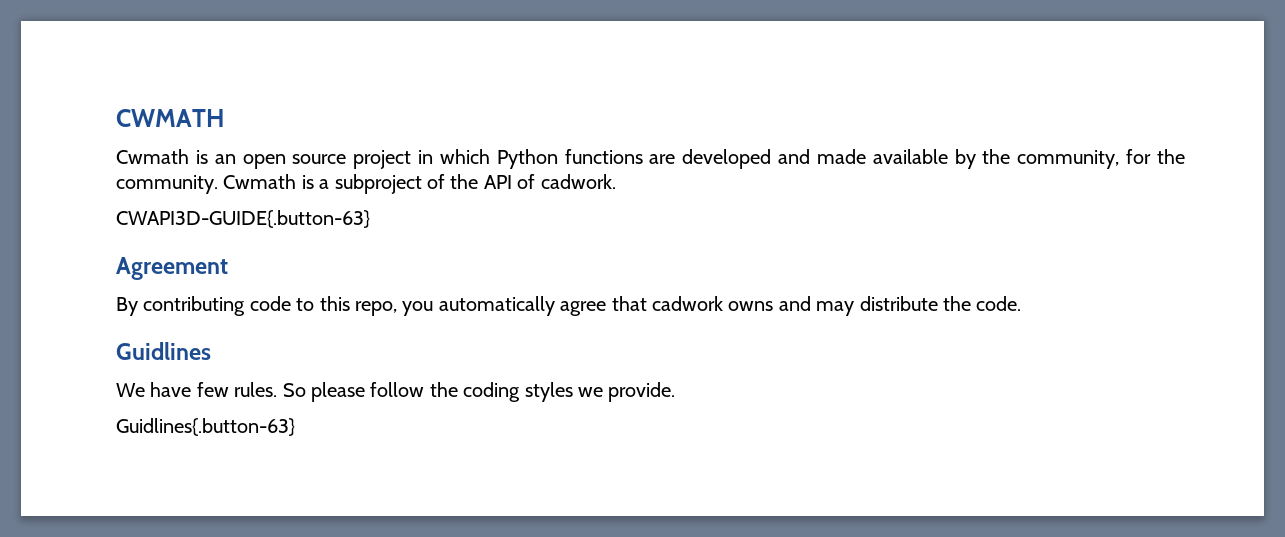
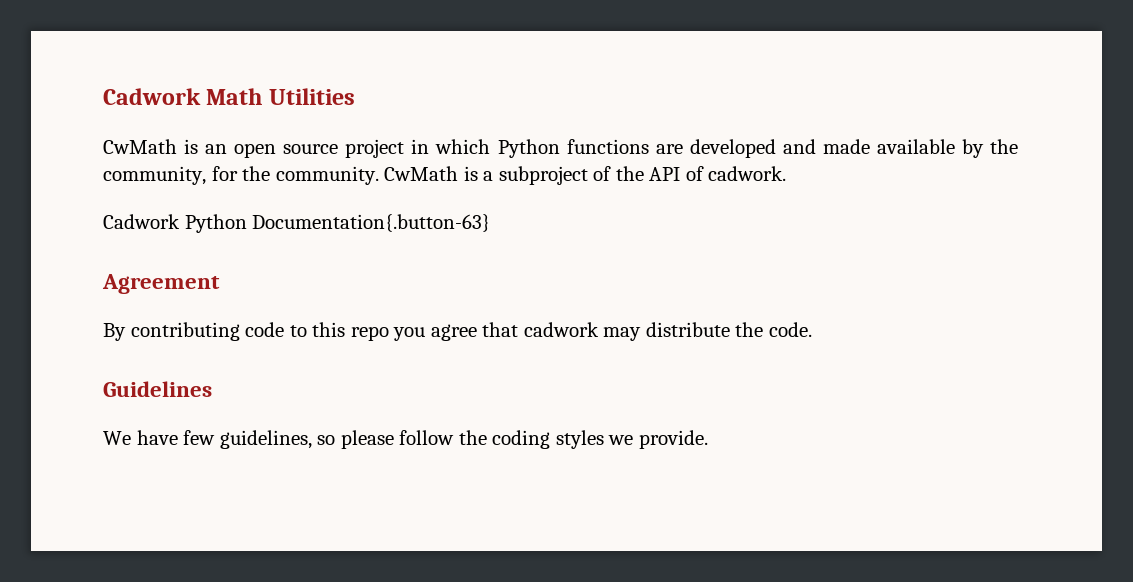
[116,109,225,127] [116,149,189,164] CWMATH // Cwmath -> [103,88,355,105] [103,139,177,154] Cadwork Math Utilities // CwMath
[223,174,297,189] Cwmath -> [384,166,459,181] CwMath
[116,210,370,228] CWAPI3D-GUIDE{.button-63} -> [103,214,491,233] Cadwork Python Documentation{.button-63}
[355,296,555,316] repo, you automatically -> [350,326,426,341] repo you
[728,296,811,311] owns and -> (599, 329) none
[116,342,211,360] Guidlines -> [103,381,212,397] Guidelines
[234,382,306,397] rules. So -> [219,430,336,449] guidelines, so
[116,418,295,436] // Guidlines{.button-63} -> (708, 439) none

